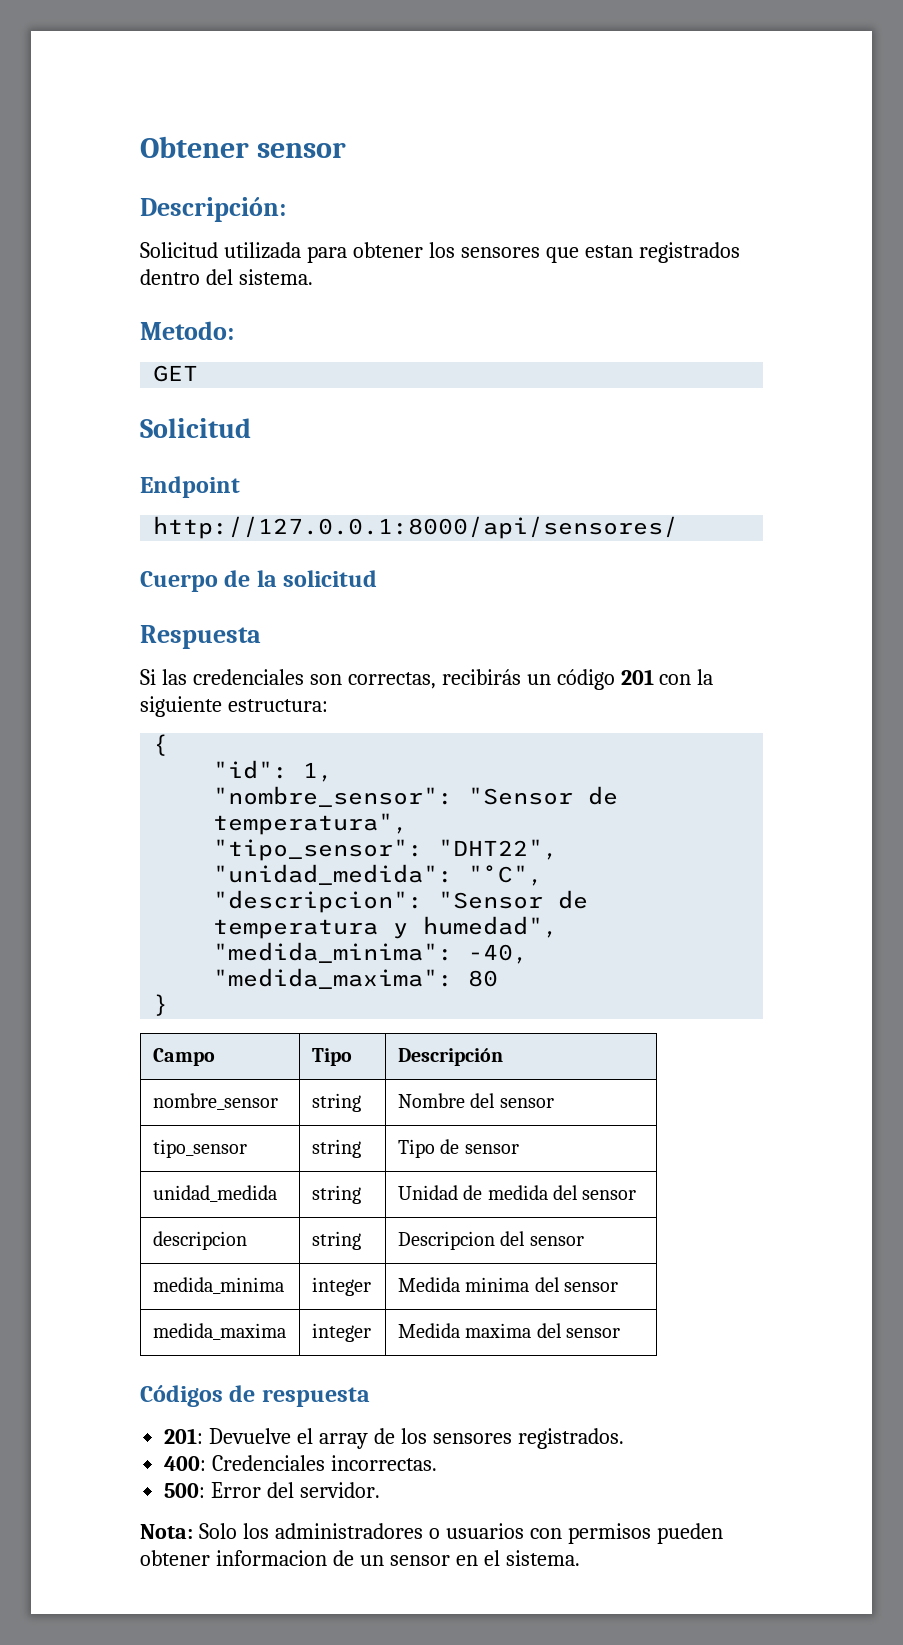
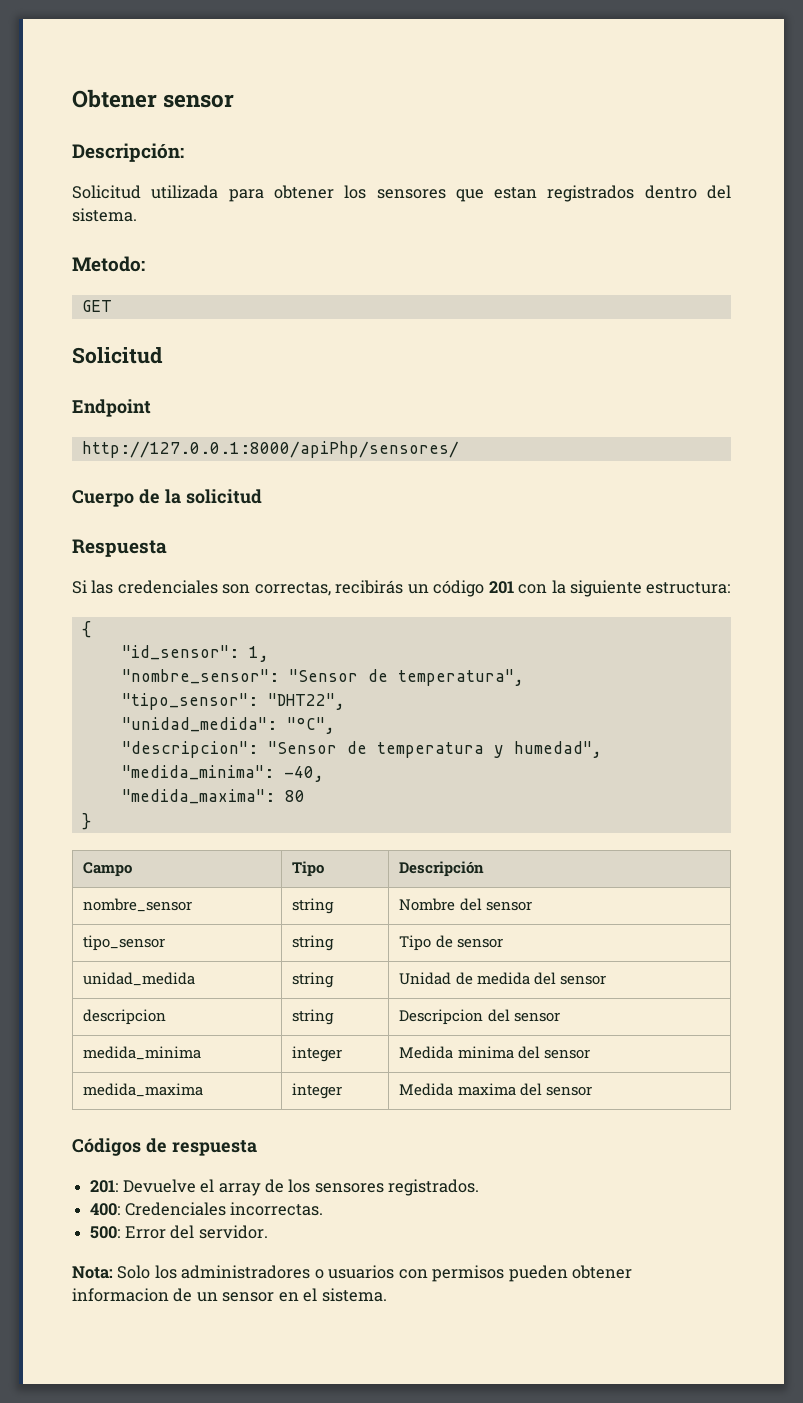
[153,516,679,539] http://127.0.0.1:8000/api/sensores/ -> [81,441,459,458] http://127.0.0.1:8000/apiPhp/sensores/
[213,760,289,779] "id": -> [121,645,239,660] "id_sensor":

